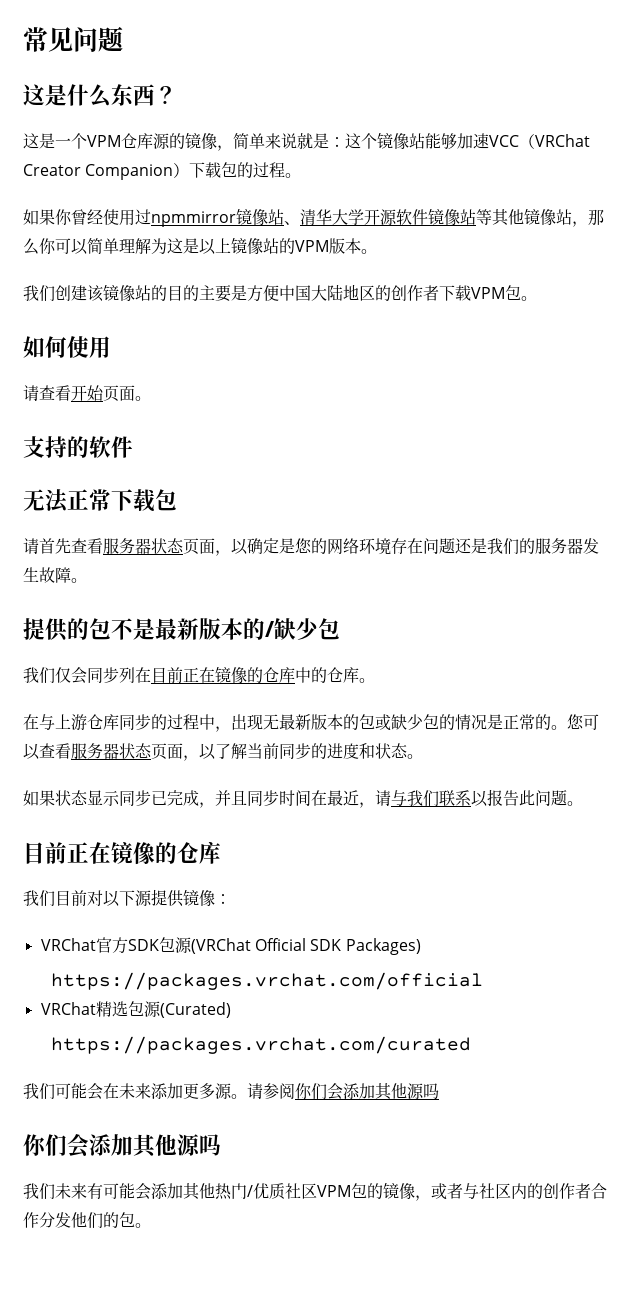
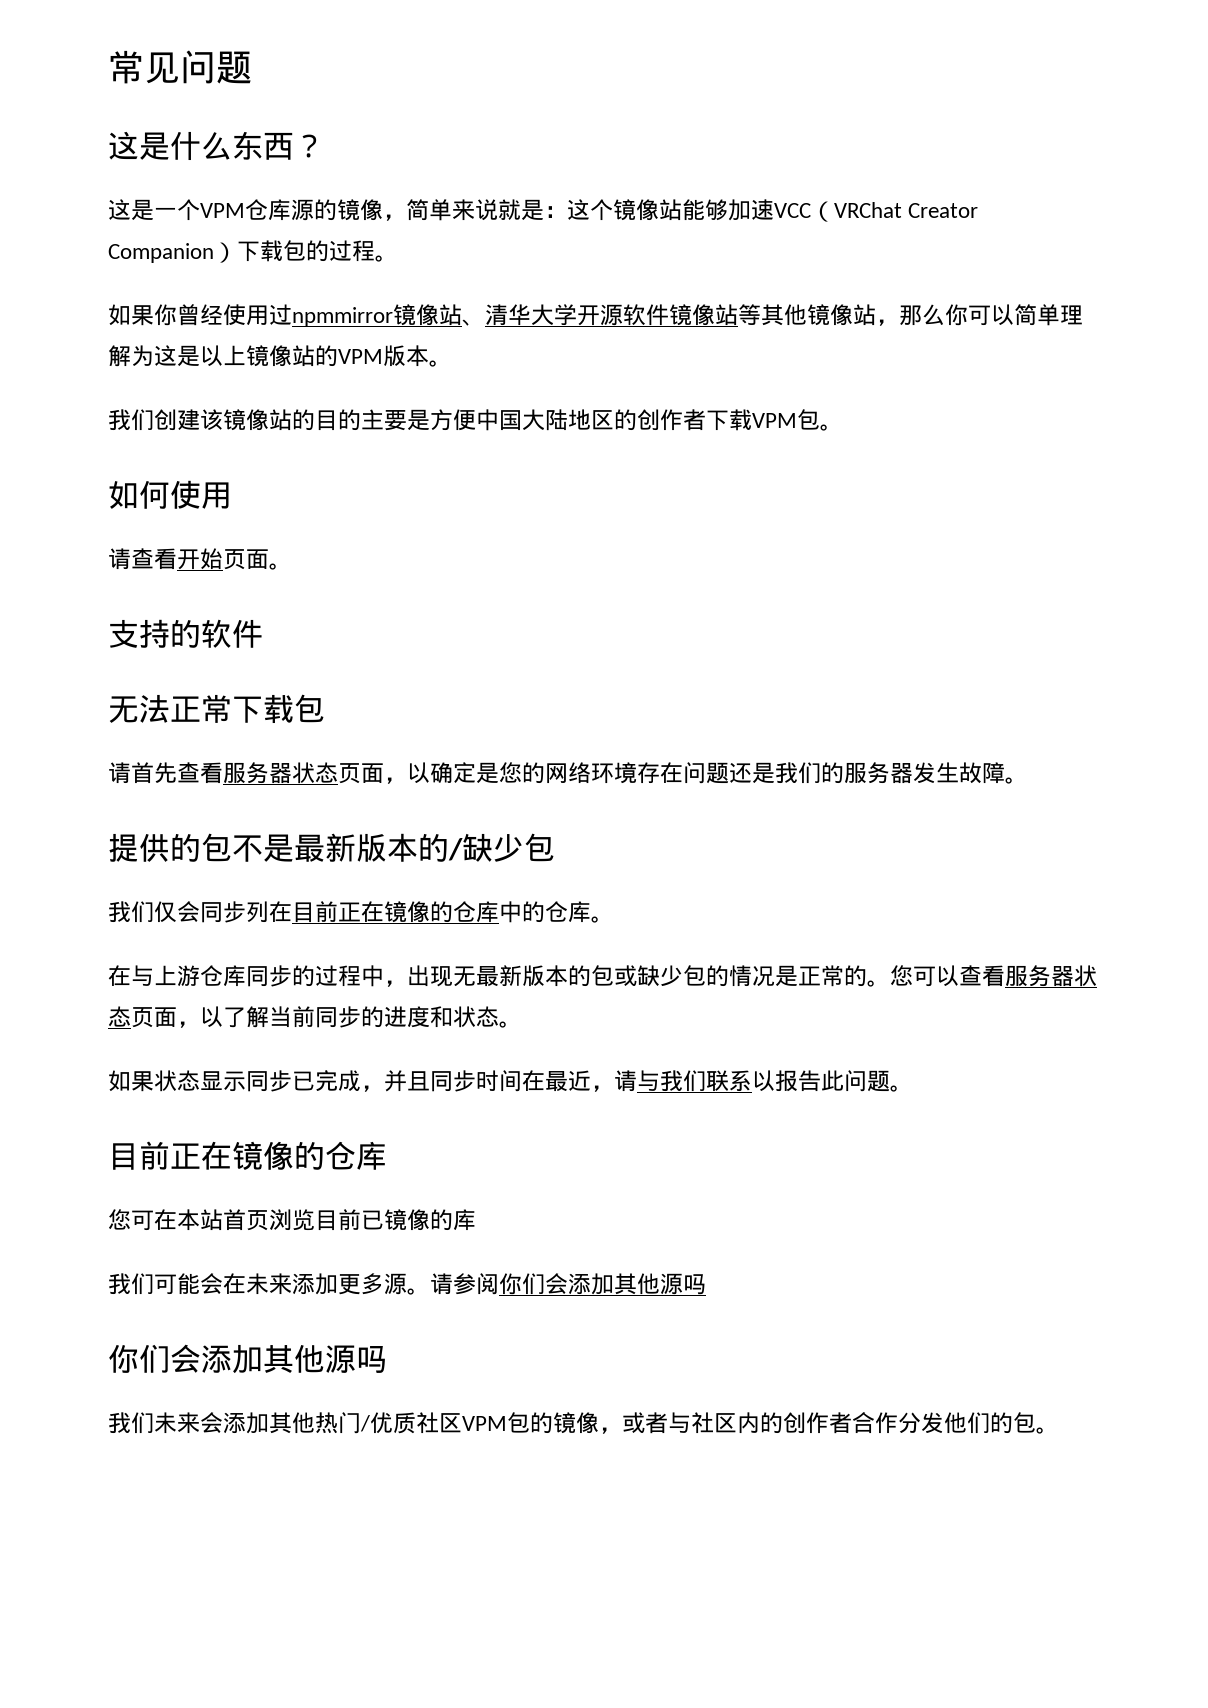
[23,889,231,907] [40,937,421,955] [50,972,483,990] [40,1001,231,1018] [50,1036,471,1054] 我们目前对以下源提供镜像： // VRChat官方SDK包源(VRChat Official SDK Packages) // https://packages.vrchat.com/official // VRChat精选包源(Curated) // https://packages.vrchat.com/curated -> [108,1209,476,1231] 您可在本站首页浏览目前已镜像的库
[87,1183,135,1199] 有可能 -> (200, 1423) none

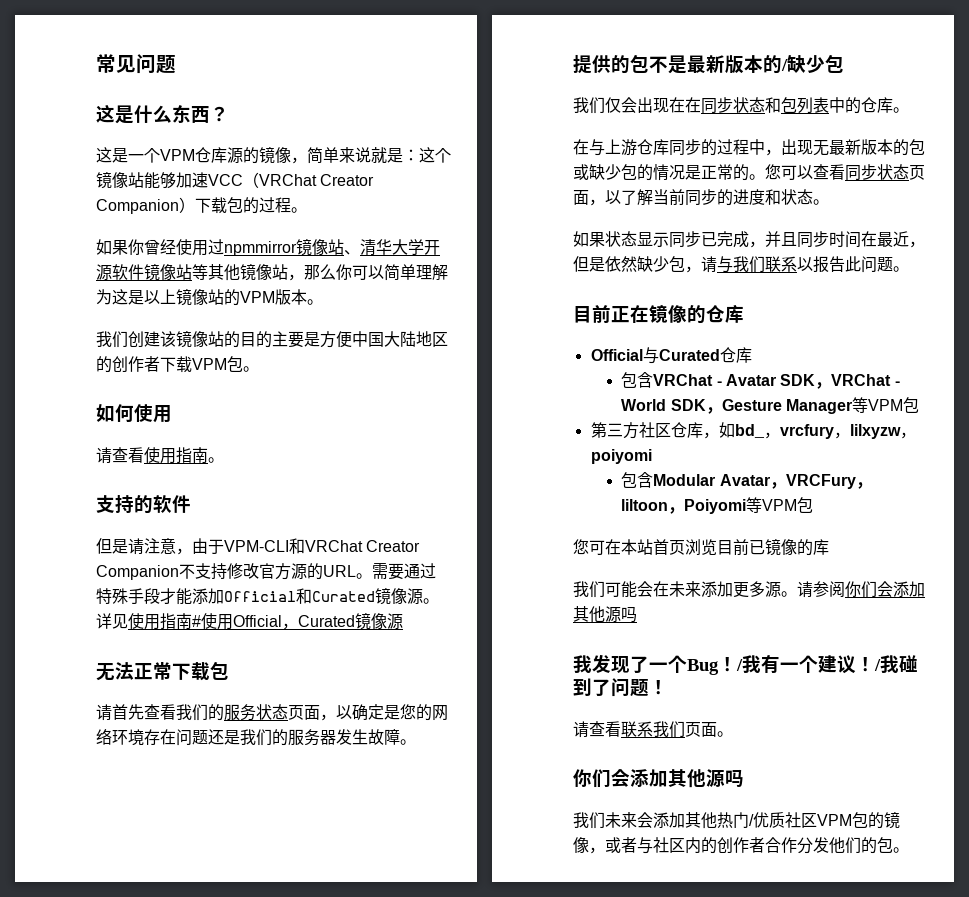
[177,548,269,570] 开始页面 -> [144,447,208,464] 使用指南
(263, 633) none -> [96,538,421,555] [96,563,436,580] [96,587,439,605] [96,612,403,630] // 但是请注意，由于VPM-CLI和VRChat Creator Companion不支持修改官方源的URL。需要通过特殊手段才能添加Official和Curated镜像源。详见使用指南#使用Official，Curated镜像源
[223,762,292,784] 服务器 -> [176,704,256,721] 我们的服务
[200,901,499,923] 同步列在目前正在镜像的仓库 -> [637,97,829,114] 出现在在同步状态和包列表
[1005,965,1074,987] 服务器 -> [845,164,877,181] 同步
(614, 1088) none -> [573,256,701,273] 但是依然缺少包，
(387, 1155) none -> [590,347,752,364] [621,372,900,389] [621,397,920,414] [590,422,916,439] [590,449,652,464] [621,472,872,489] [621,497,814,514] // Official与Curated仓库 // 包含VRChat - Avatar SDK，VRChat - World SDK，Gesture Manager等VPM包 // 第三方社区仓库，如bd_，vrcfury，lilxyzw，poiyomi // 包含Modular Avatar，VRCFury，liltoon，Poiyomi等VPM包
(706, 1284) none -> [573,654,918,675] [573,678,668,697] [573,721,733,738] // 我发现了一个Bug！/我有一个建议！/我碰到了问题！ // 请查看联系我们页面。

